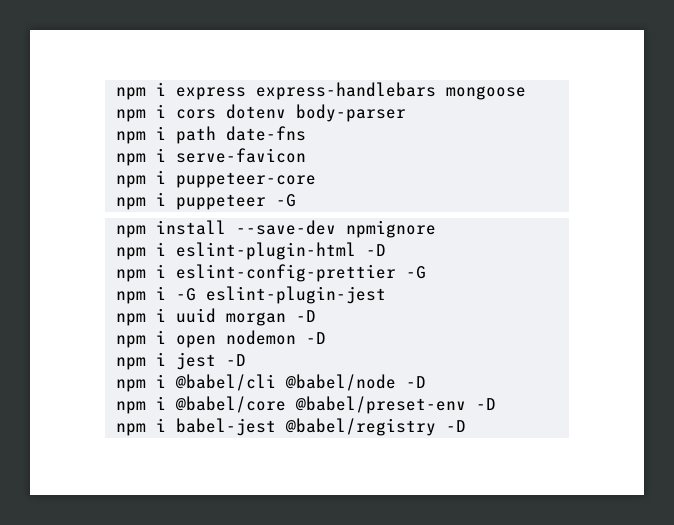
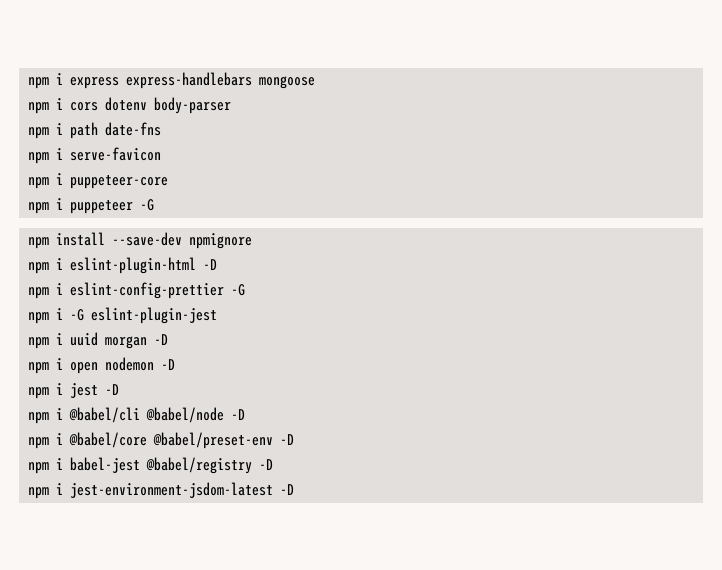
(466, 426) none -> [28,482,294,499] // npm i jest-environment-jsdom-latest -D

